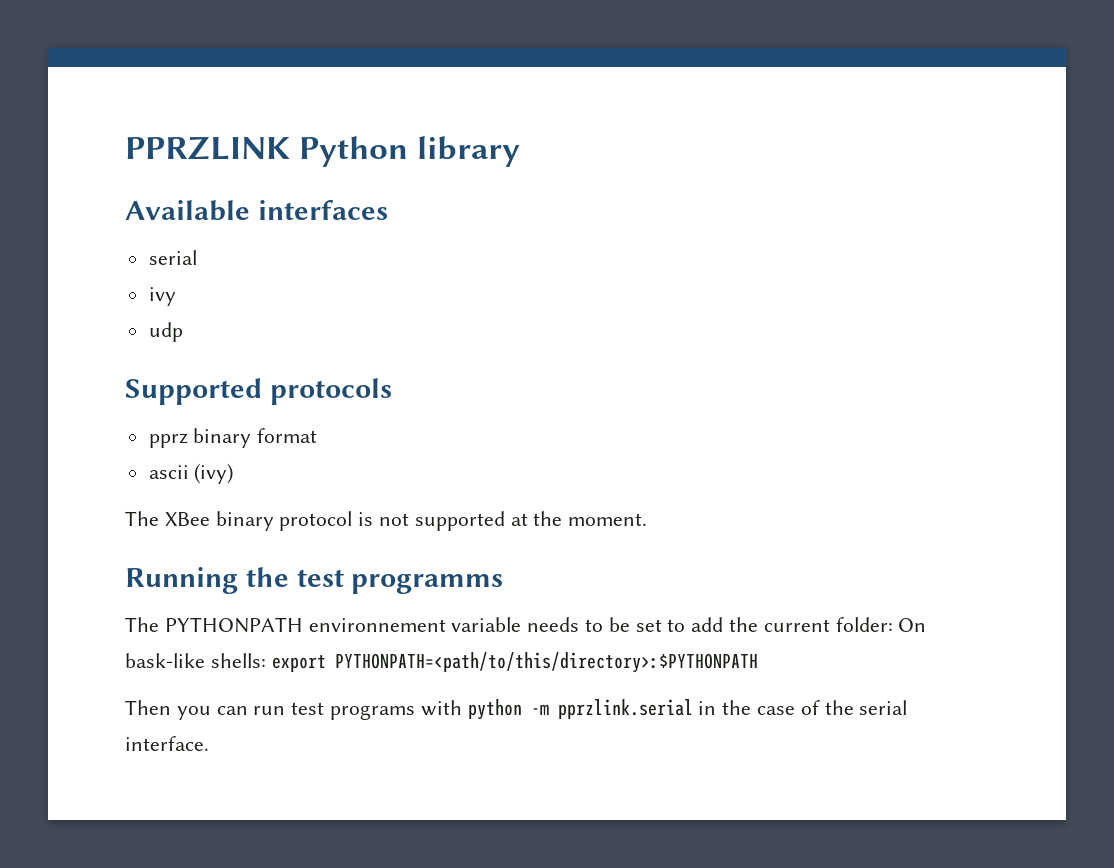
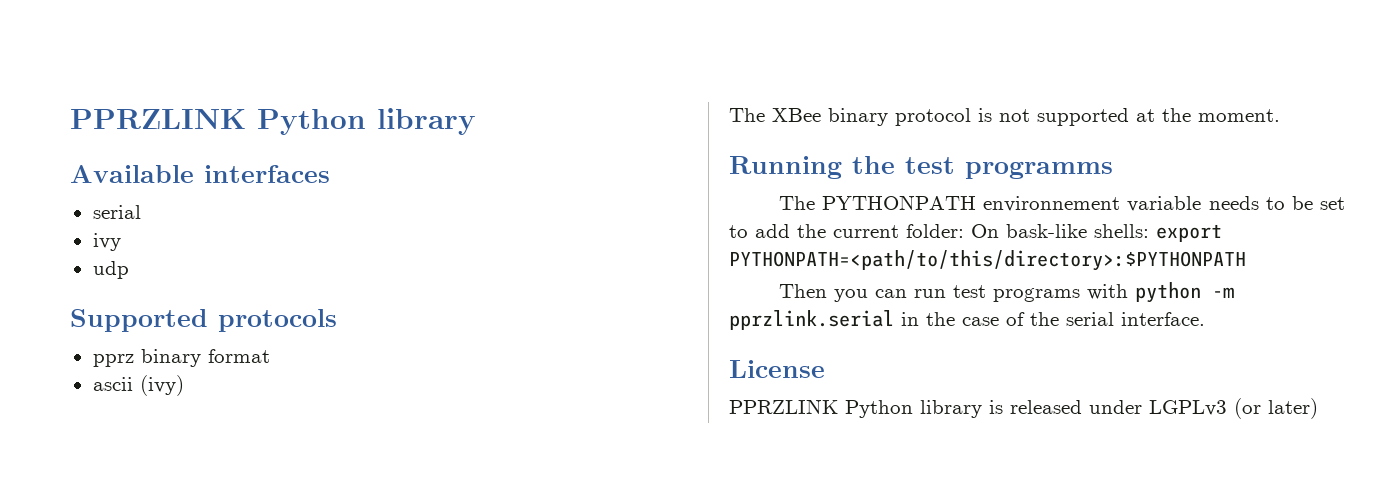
(209, 743) none -> [729,360,825,378] [729,398,1318,419] // License // PPRZLINK Python library is released under LGPLv3 (or later)

